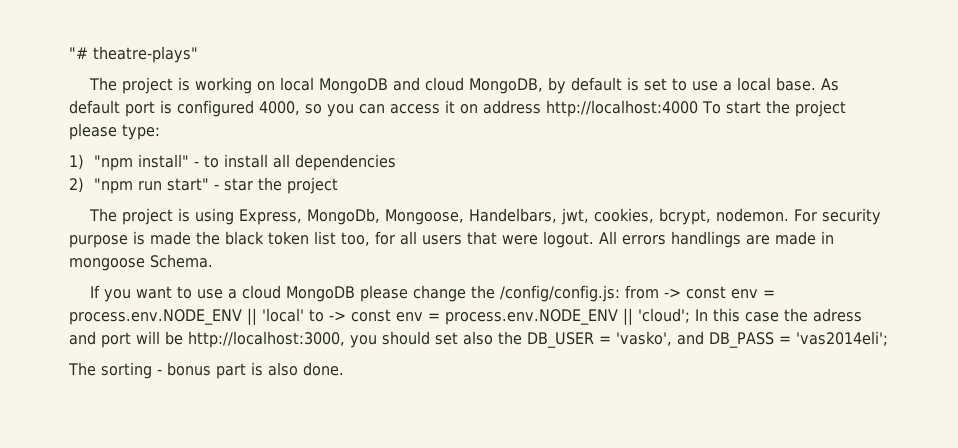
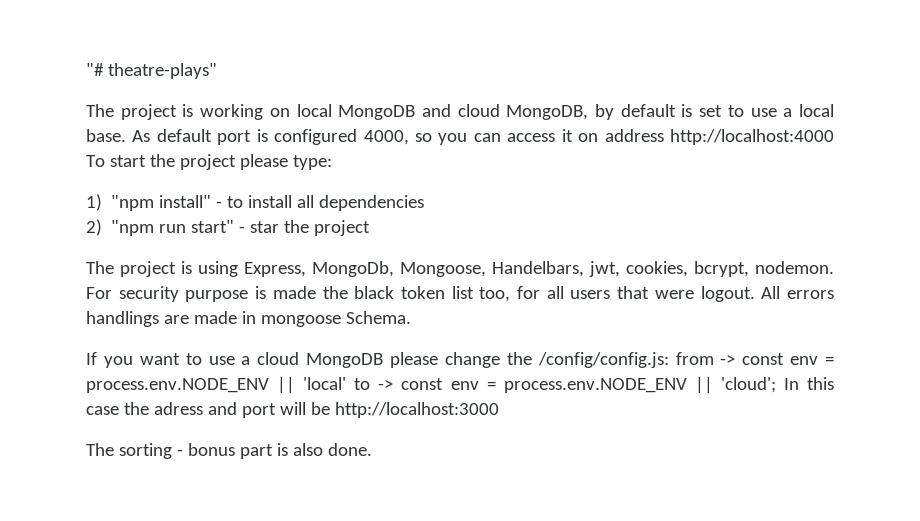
[188,331,888,348] http://localhost:3000, you should set also the DB_USER = 'vasko', and DB_PASS = 'vas2014eli'; -> [334,402,499,418] http://localhost:3000

